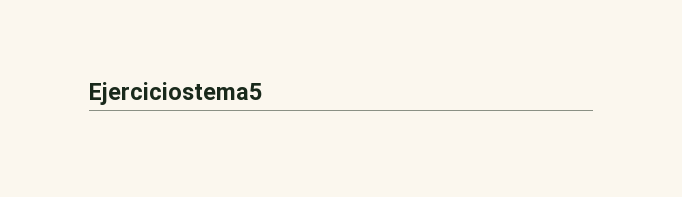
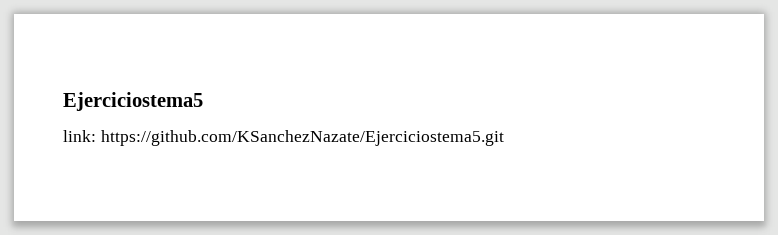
(262, 93) none -> [63,130,504,146] // link: https://github.com/KSanchezNazate/Ejerciciostema5.git

